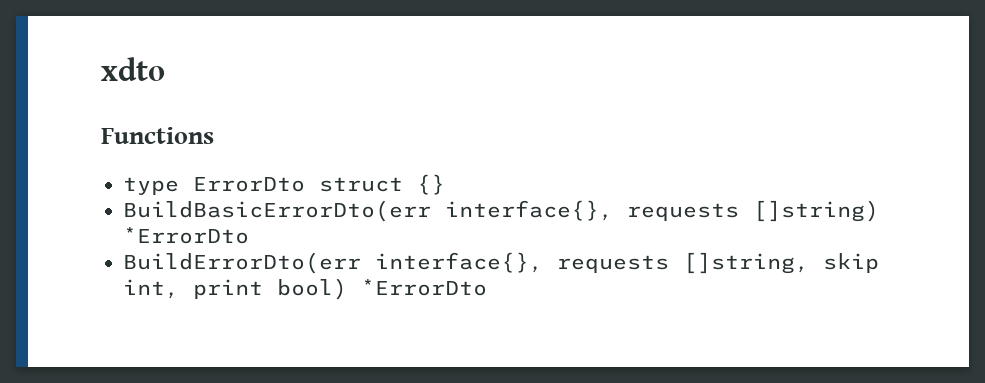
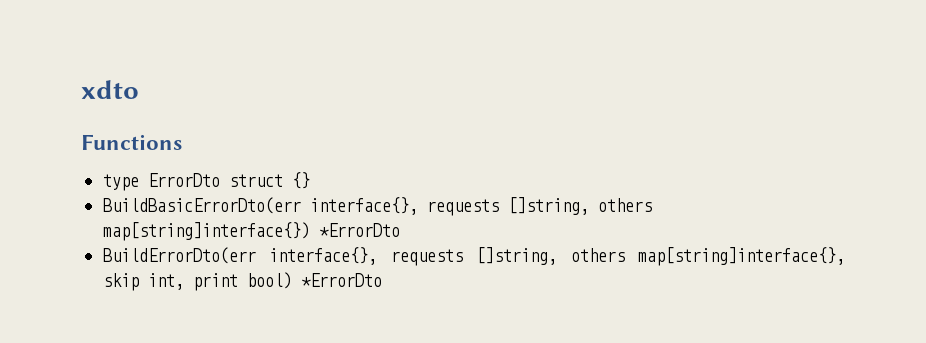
[753,200,879,222] []string) -> [508,197,652,215] [103,222,310,241] []string, others map[string]interface{})
(809, 263) none -> [570,247,845,266] others map[string]interface{},

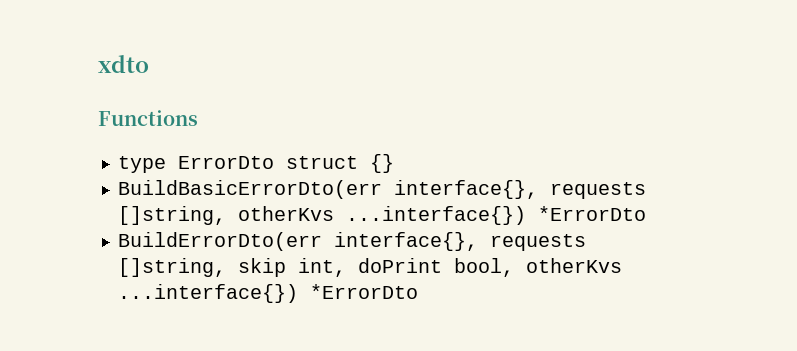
[598,198,652,212] [103,222,310,241] others map[string]interface{}) -> [237,206,526,225] otherKvs ...interface{})
[570,247,845,266] [103,272,292,291] others map[string]interface{}, skip int, print bool) -> [237,258,622,277] [117,284,298,303] skip int, doPrint bool, otherKvs ...interface{})

